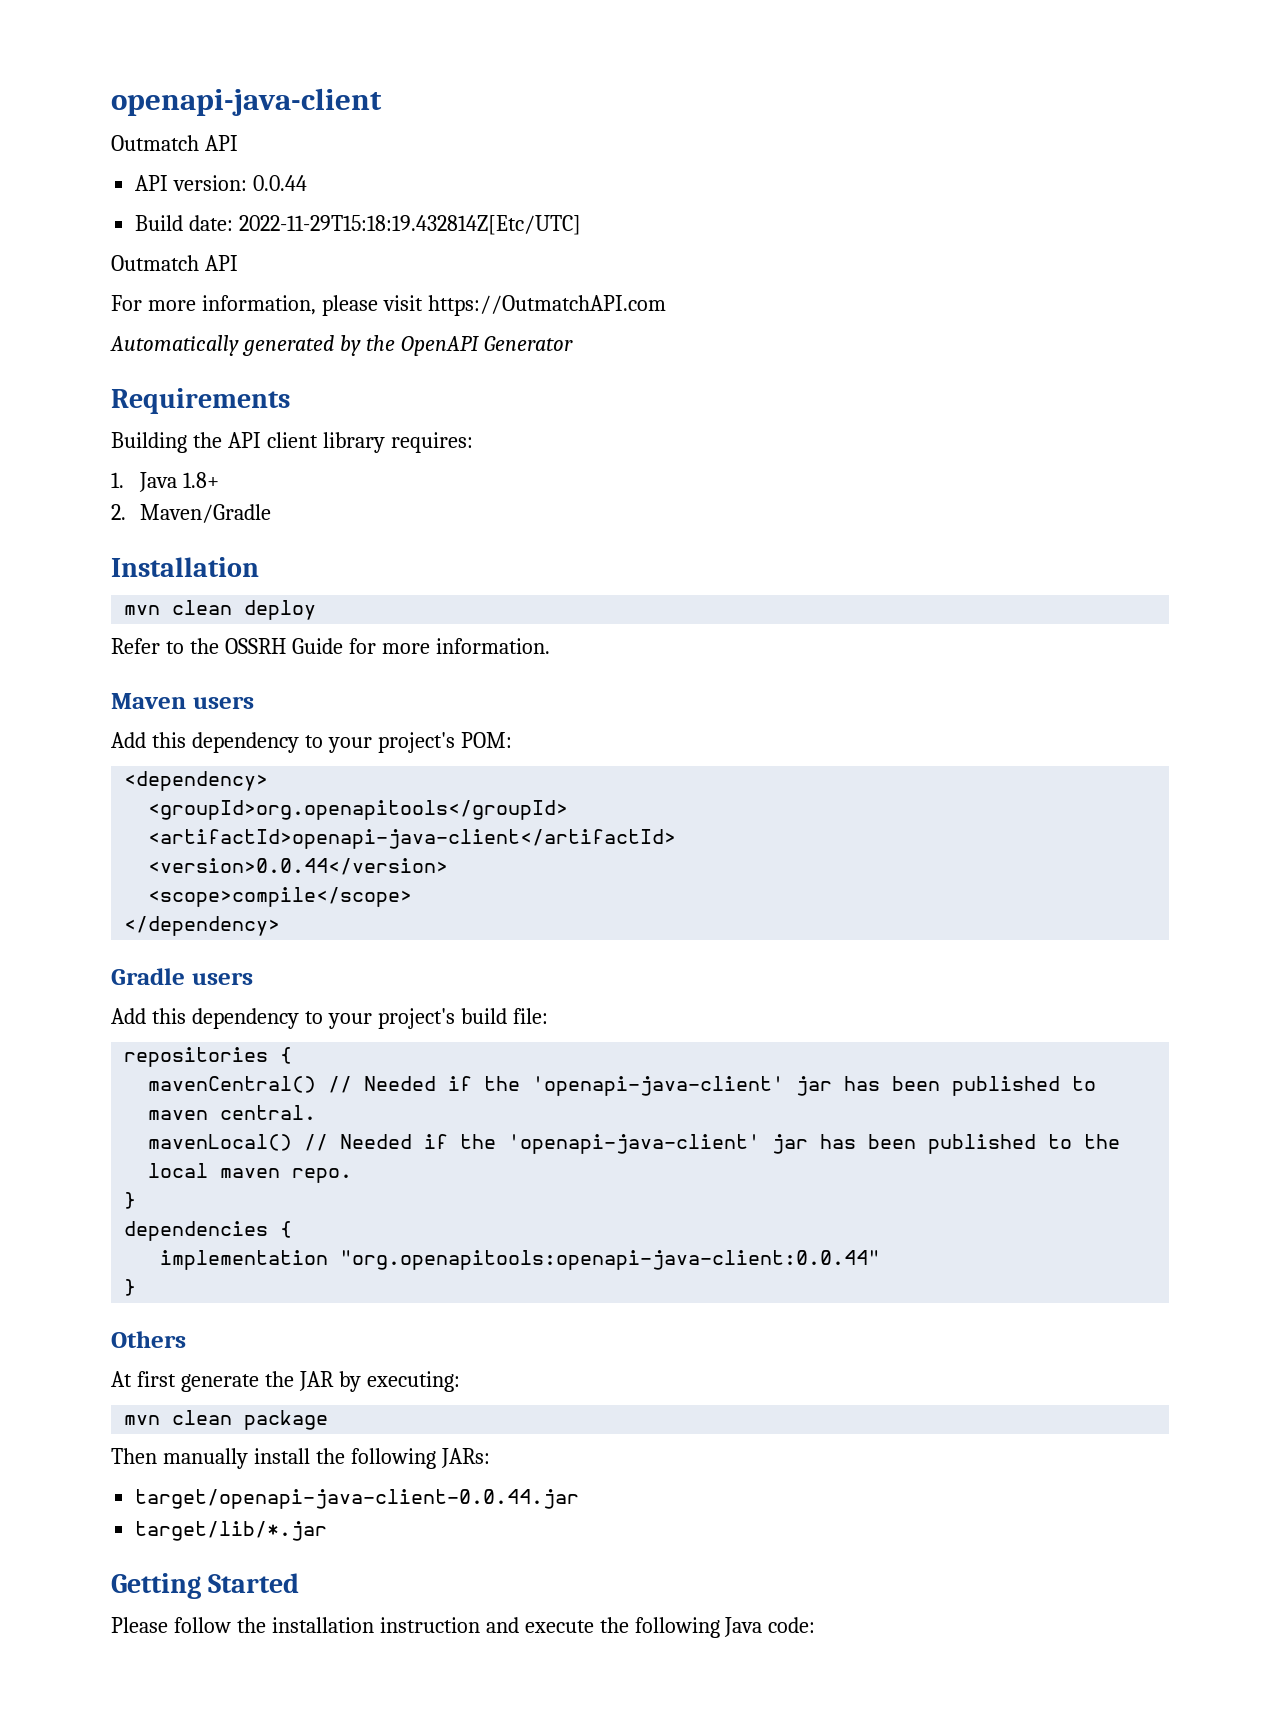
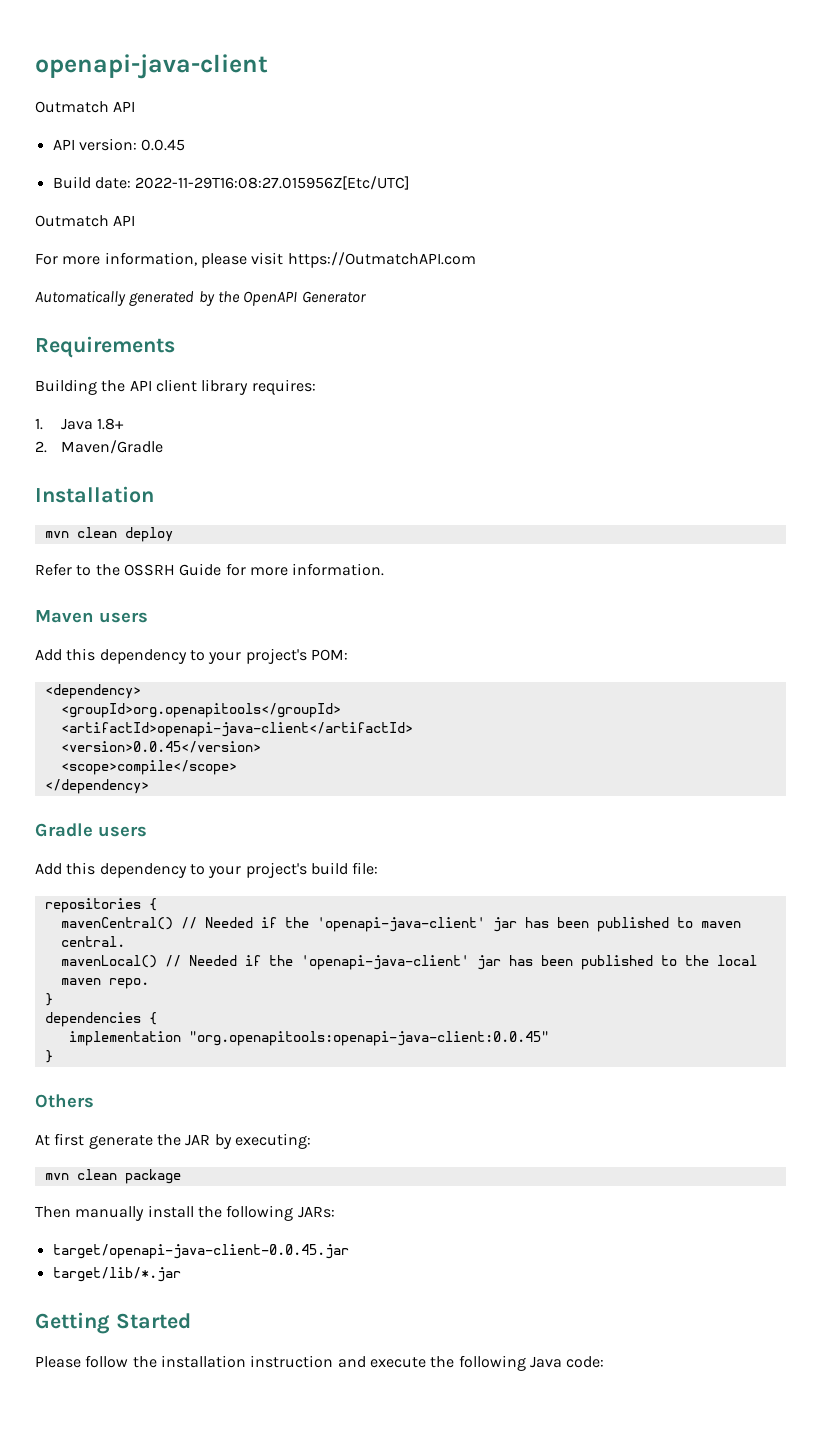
[253,175,308,191] 0.0.44 -> [141,139,186,151] 0.0.45
[239,215,582,235] 2022-11-29T15:18:19.432814Z[Etc/UTC] -> [135,176,411,190] 2022-11-29T16:08:27.015956Z[Etc/UTC]
[148,858,449,875] <version>0.0.44</version> -> [60,741,261,753] <version>0.0.45</version>
[340,1250,881,1270] "org.openapitools:openapi-java-client:0.0.44" -> [188,1031,549,1046] "org.openapitools:openapi-java-client:0.0.45"
[135,1489,580,1509] target/openapi-java-client-0.0.44.jar -> [52,1244,349,1259] target/openapi-java-client-0.0.45.jar

